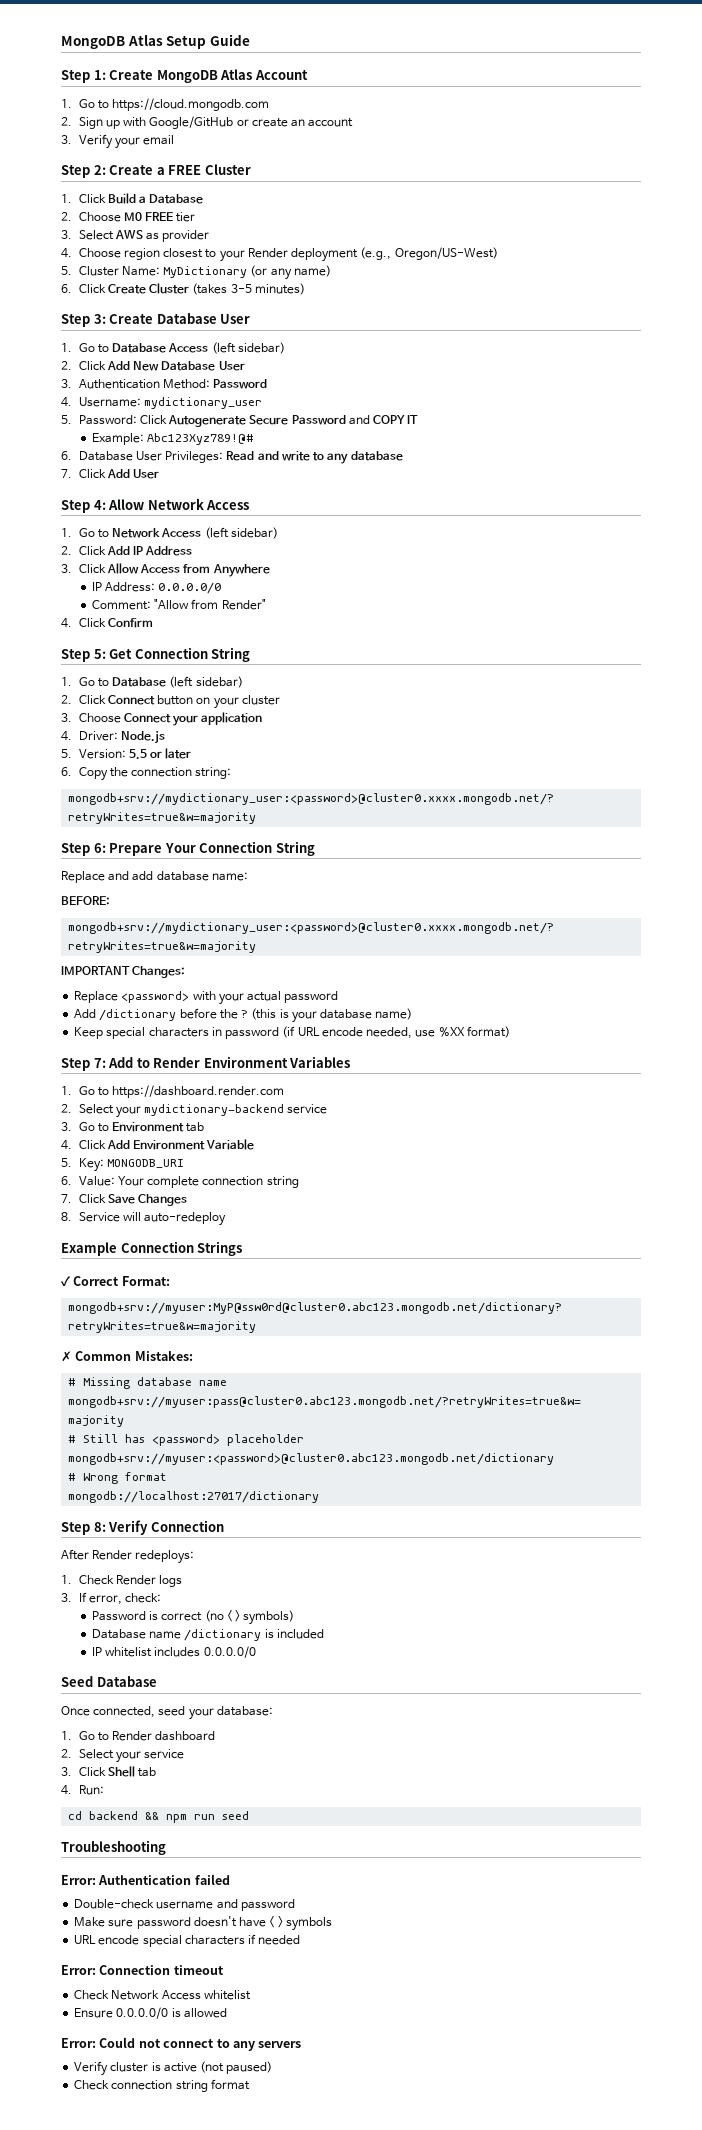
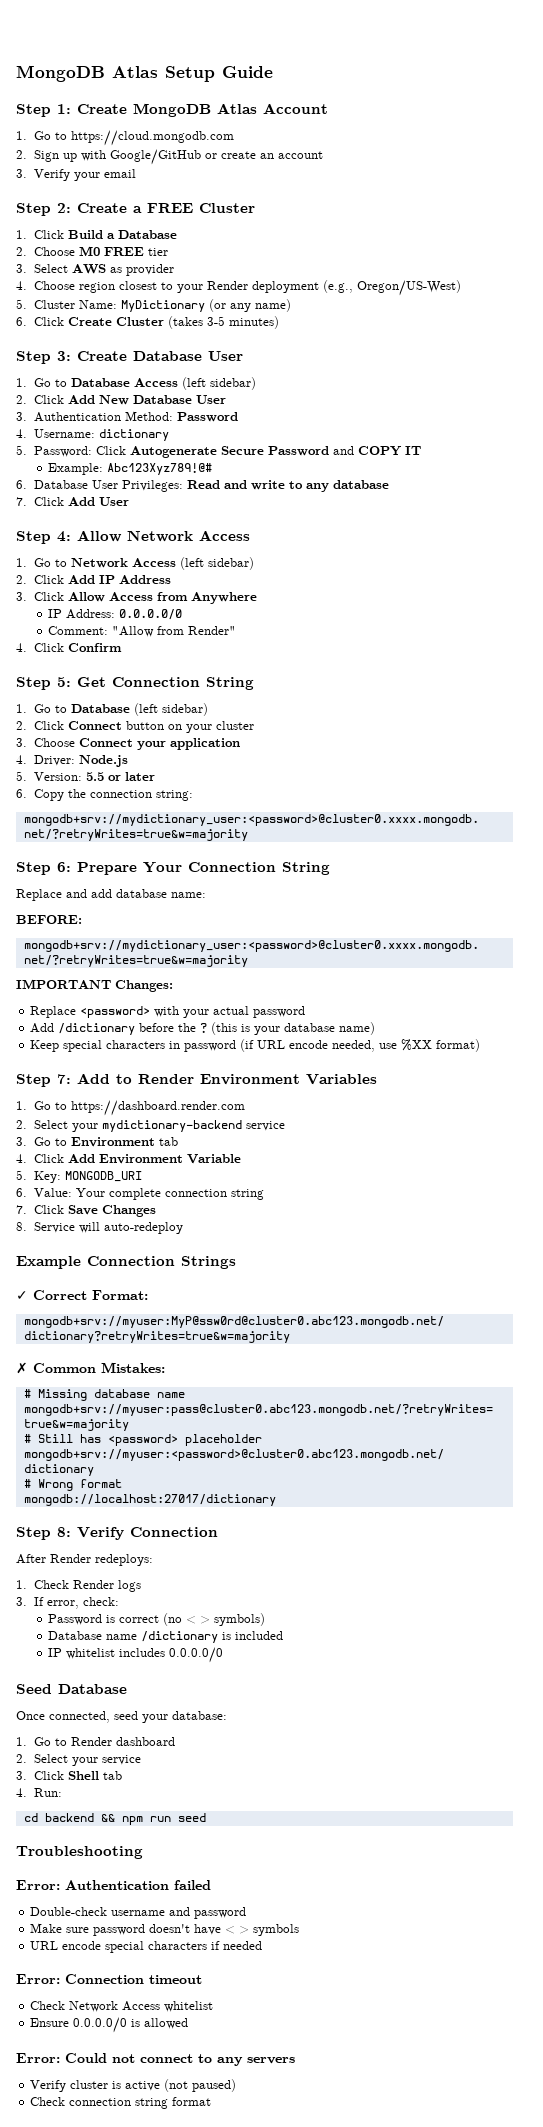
[143,397,262,409] mydictionary_user -> [98,429,169,441] dictionary

